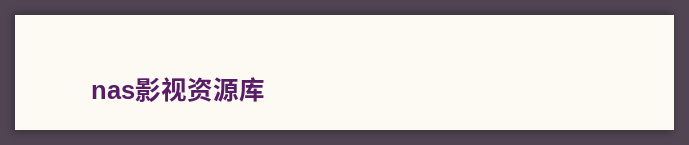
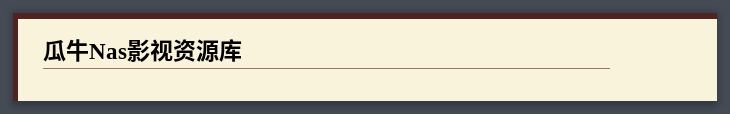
[91,85,135,99] nas -> [43,39,127,62] 瓜牛Nas

